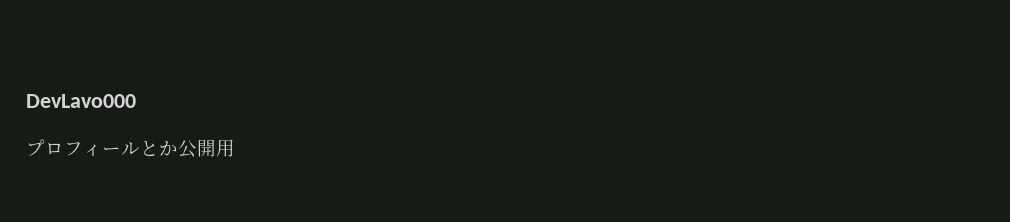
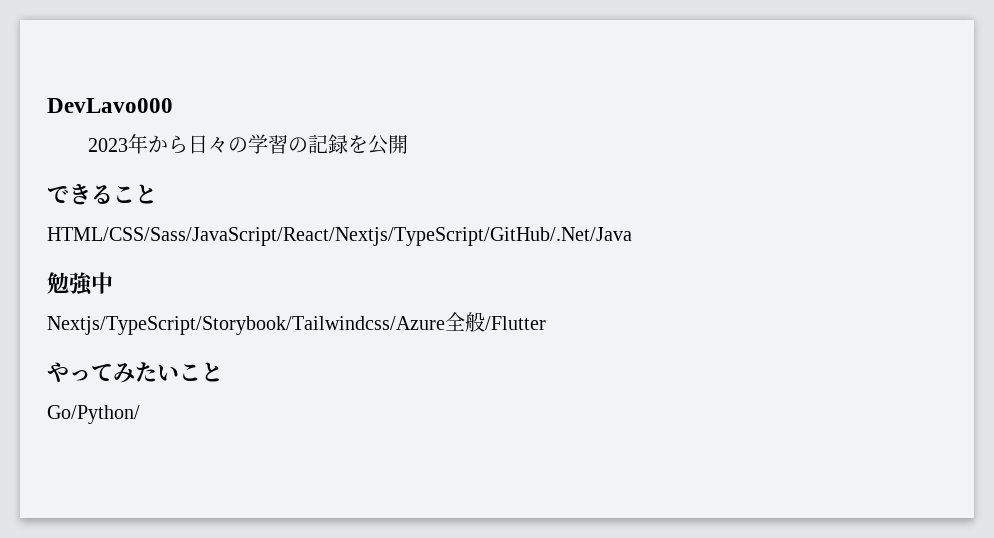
[26,139,235,158] プロフィールとか公開用 -> [87,134,408,155] [47,184,157,205] [47,227,632,246] [47,272,113,296] [47,312,546,335] [47,362,223,383] [47,405,140,424] 2023年から日々の学習の記録を公開 // できること // HTML/CSS/Sass/JavaScript/React/Nextjs/TypeScript/GitHub/.Net/Java // 勉強中 // Nextjs/TypeScript/Storybook/Tailwindcss/Azure全般/Flutter // やってみたいこと // Go/Python/

